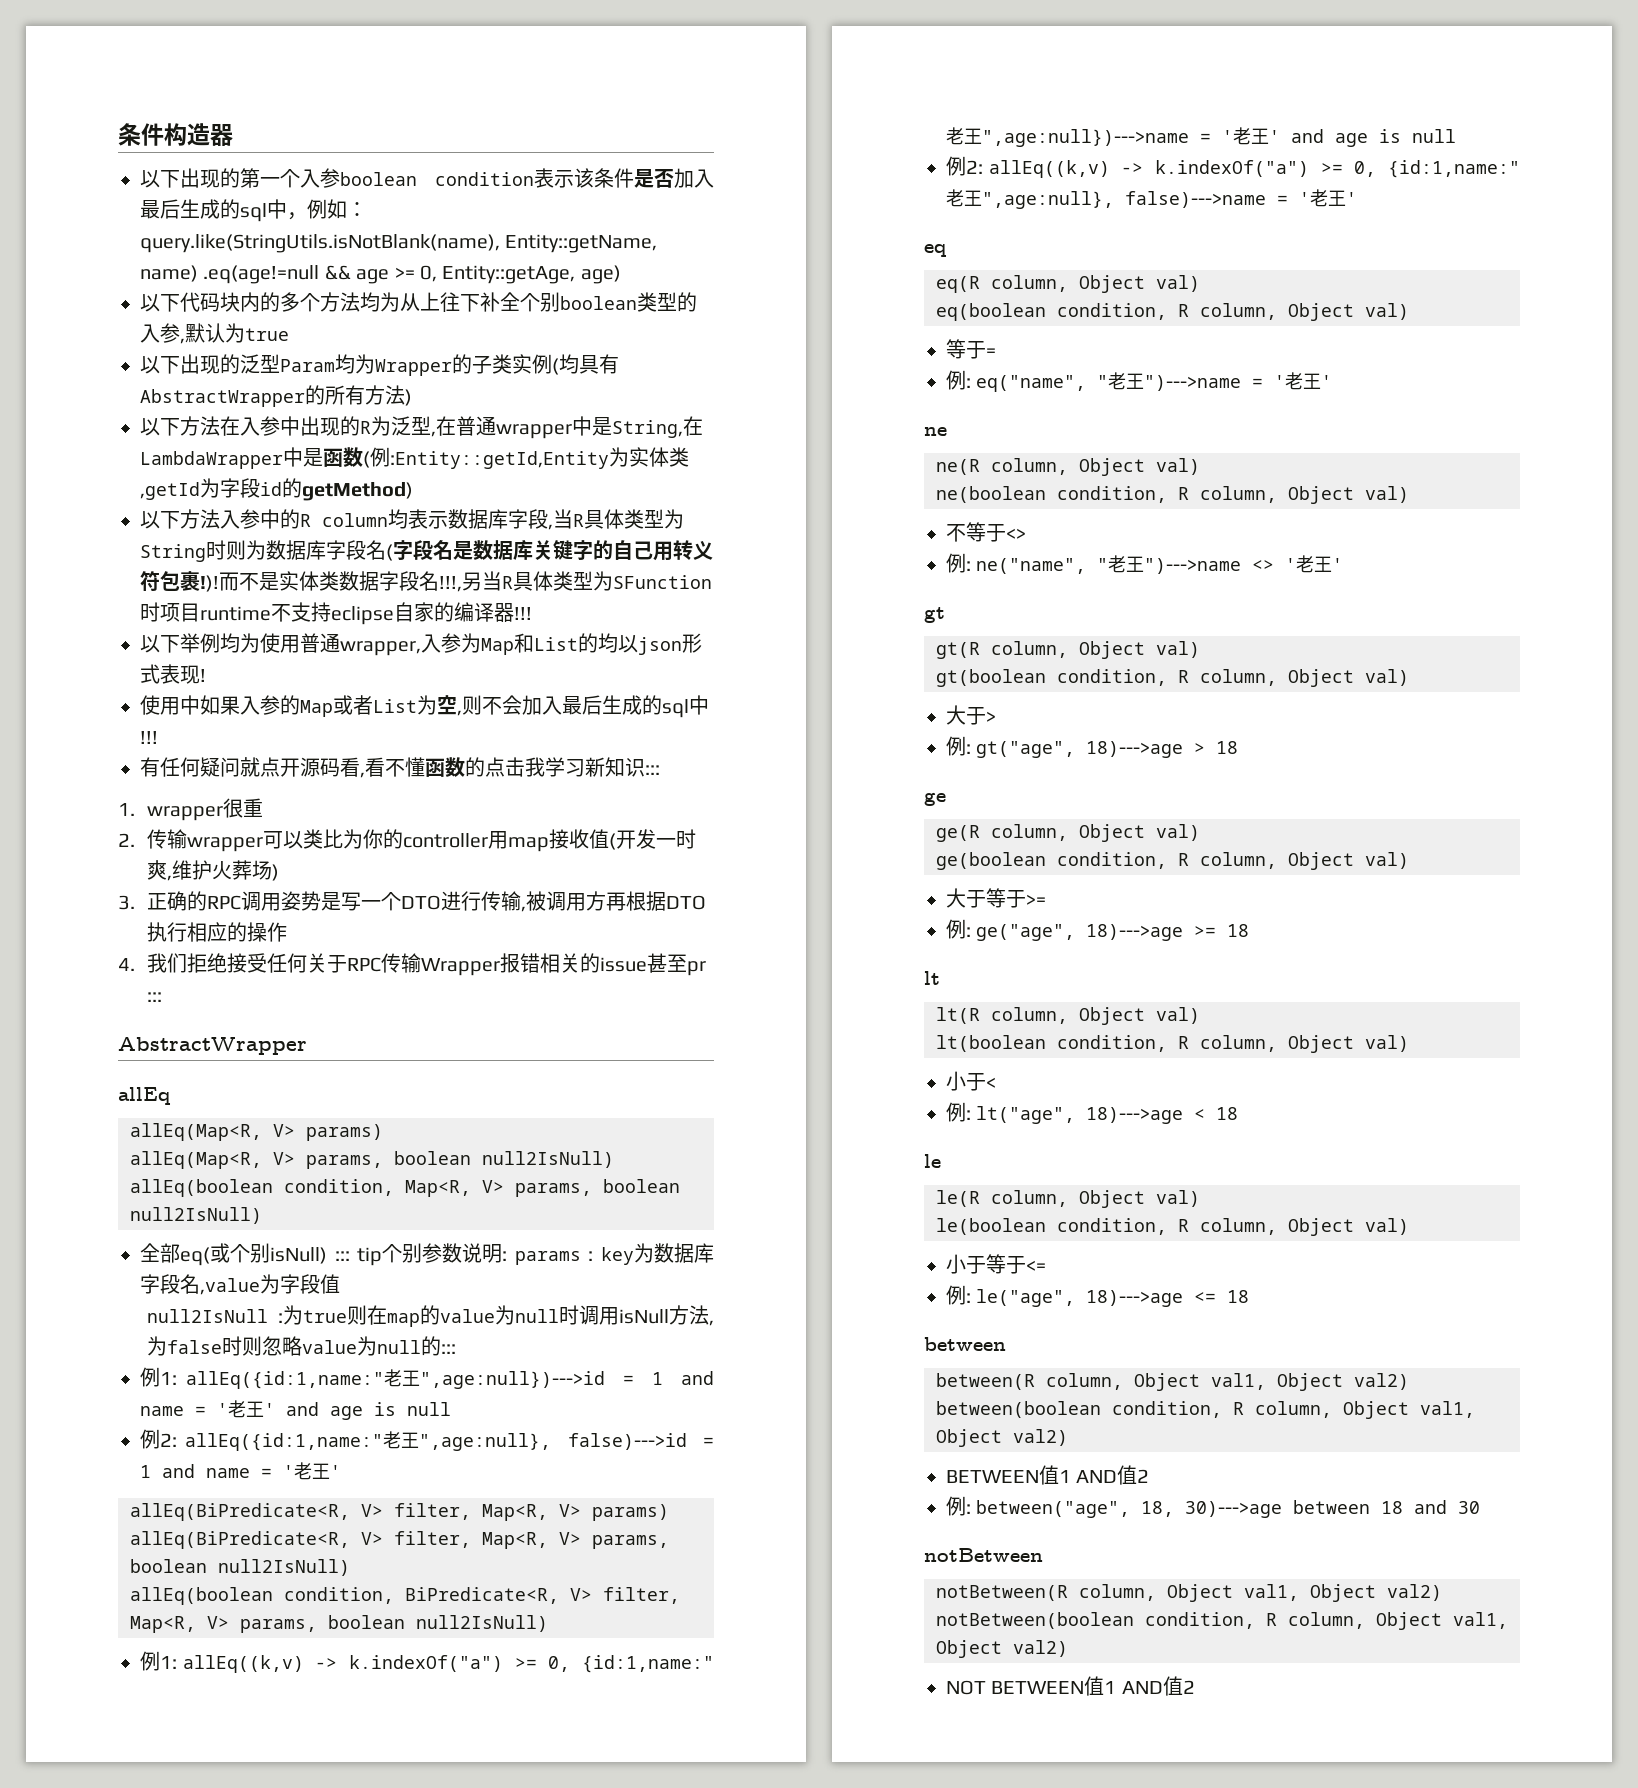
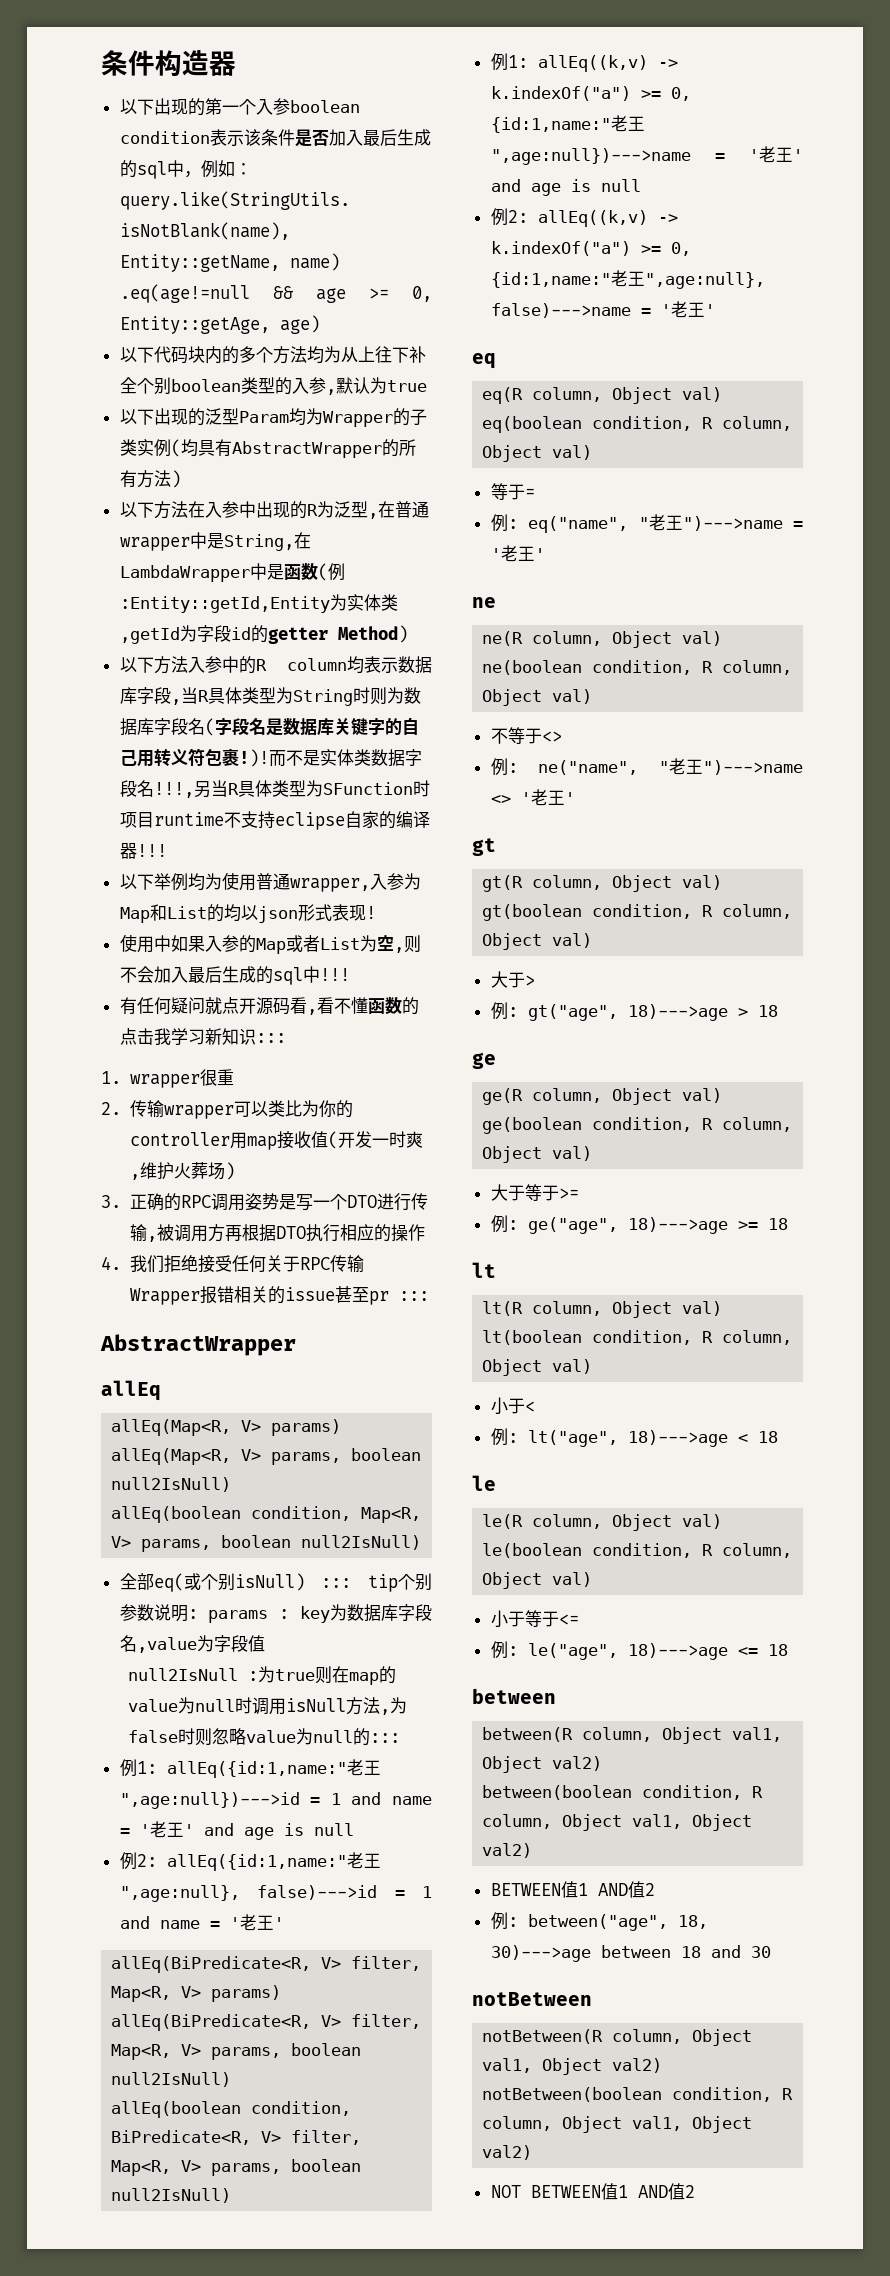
[302,482,413,501] getMethod) -> [267,625,408,644] getter Method)

